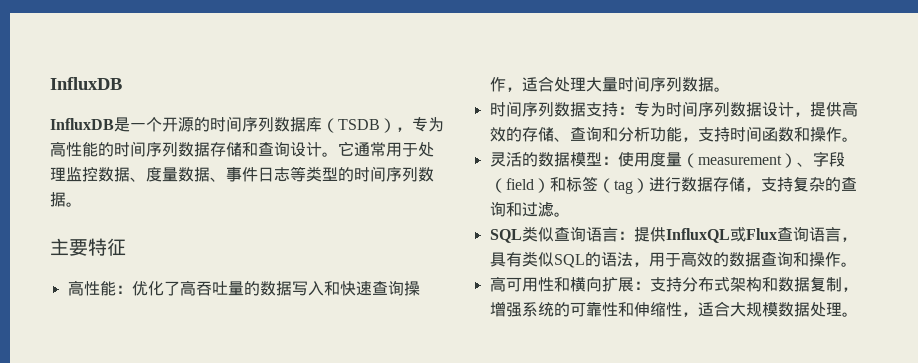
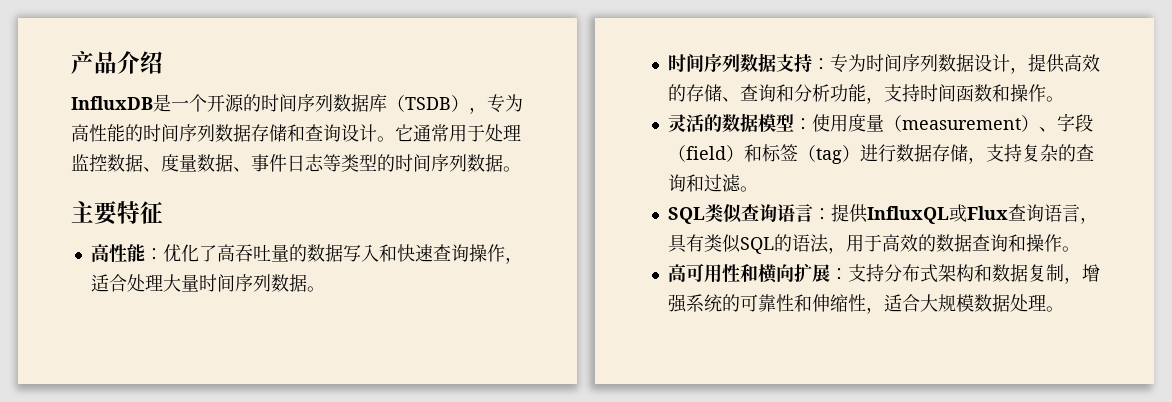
[50,77,122,90] InfluxDB -> [71,51,163,74] 产品介绍

